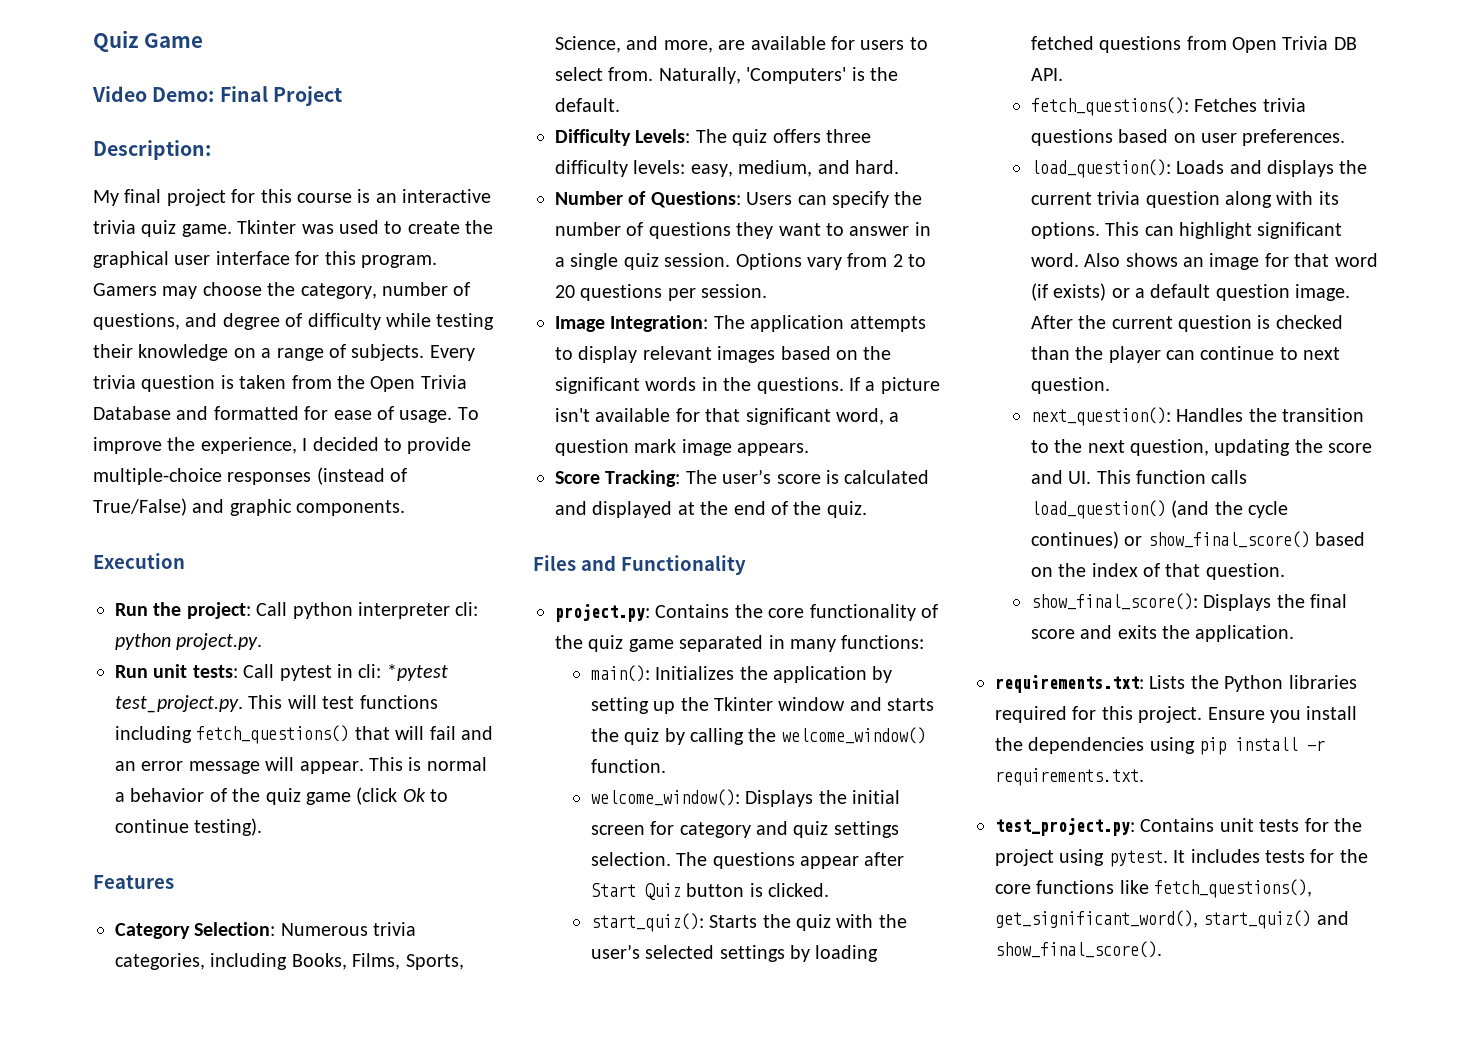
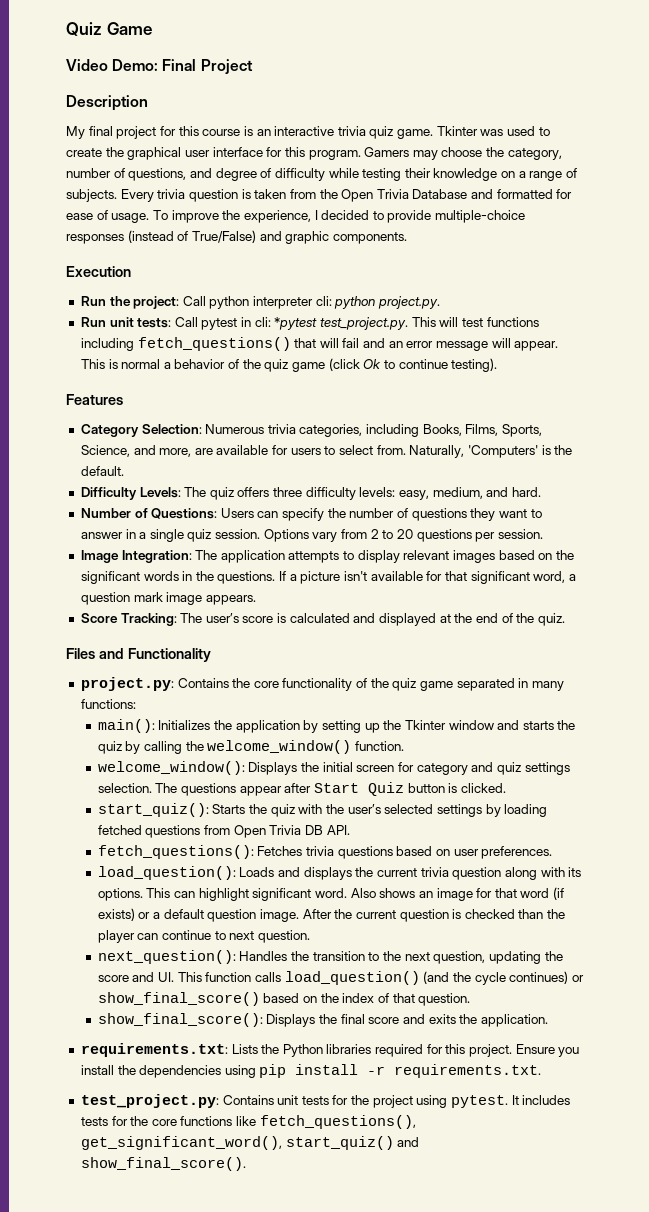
[93,140,211,160] Description: -> [66,95,148,111] Description

